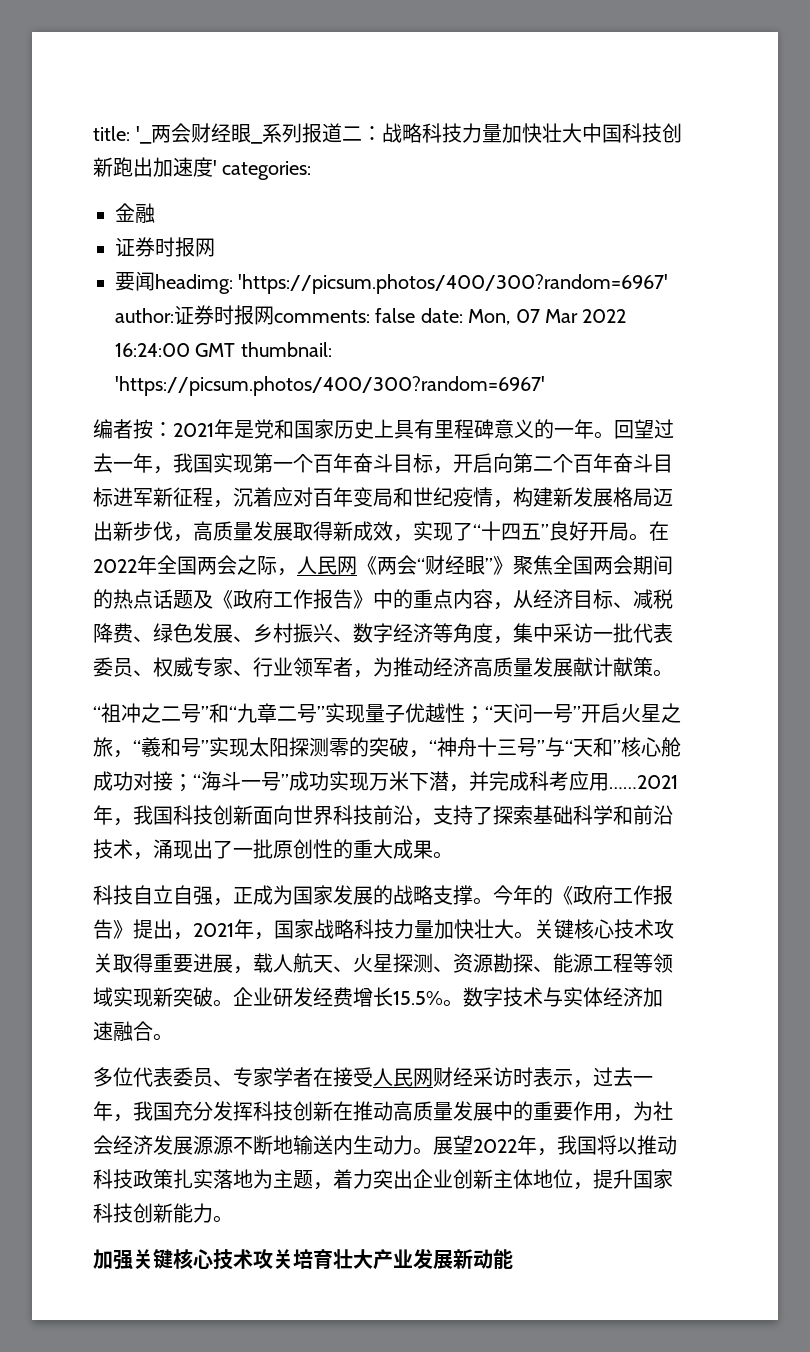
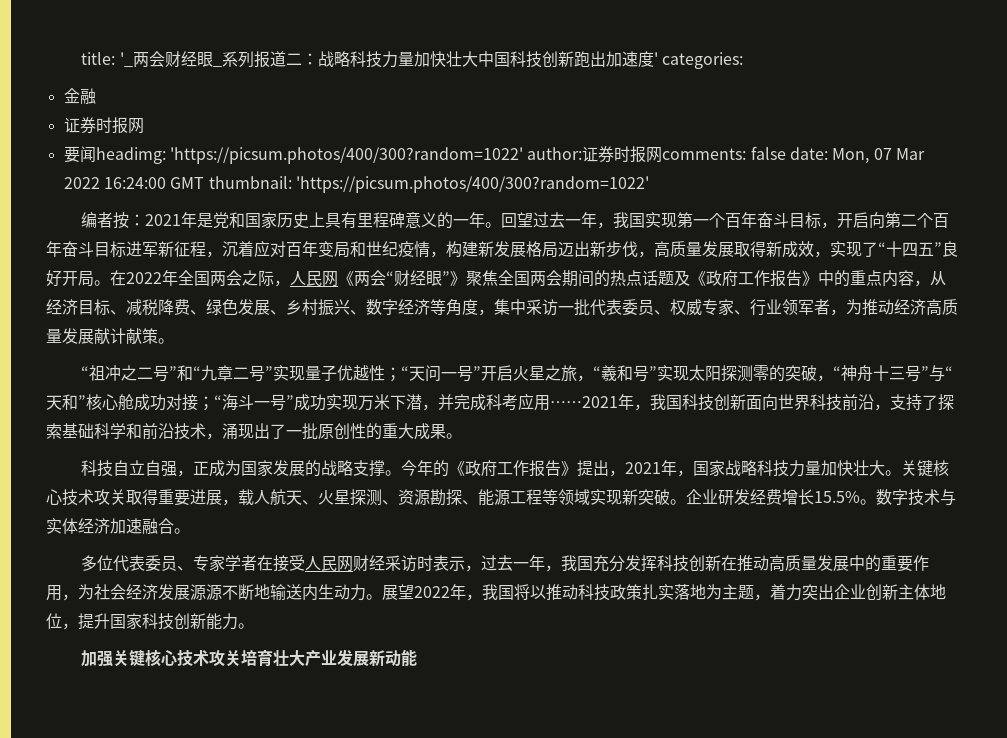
[238,274,669,294] 'https://picsum.photos/400/300?random=6967' -> [169,147,523,164] 'https://picsum.photos/400/300?random=1022'
[115,376,545,396] 'https://picsum.photos/400/300?random=6967' -> [295,176,649,193] 'https://picsum.photos/400/300?random=1022'

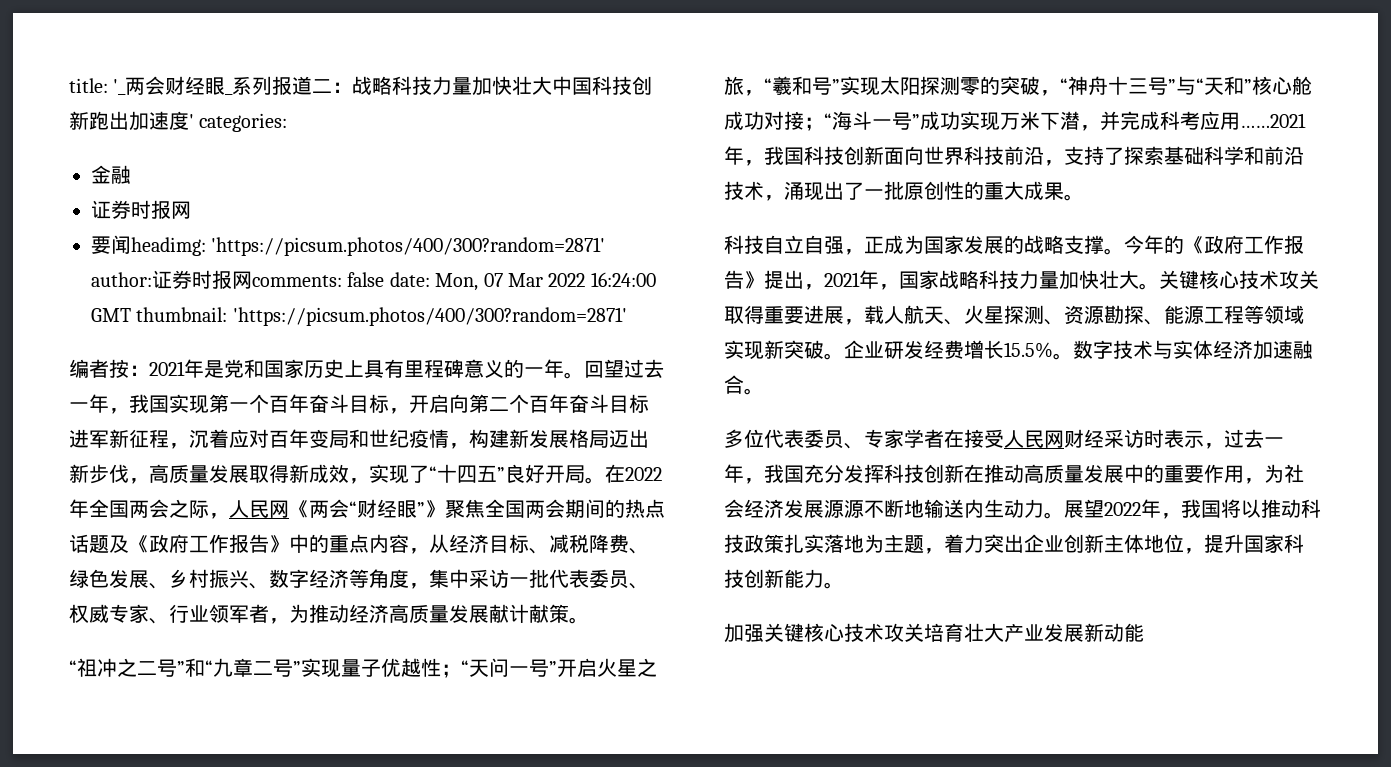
[169,147,523,164] 'https://picsum.photos/400/300?random=1022' -> [211,237,606,256] 'https://picsum.photos/400/300?random=2871'
[295,176,649,193] 'https://picsum.photos/400/300?random=1022' -> [232,307,627,326] 'https://picsum.photos/400/300?random=2871'

